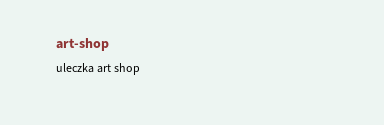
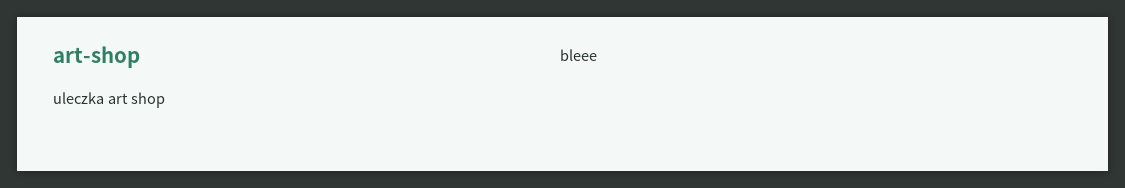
(141, 69) none -> [560,49,597,61] // bleee

